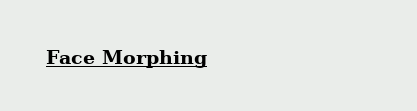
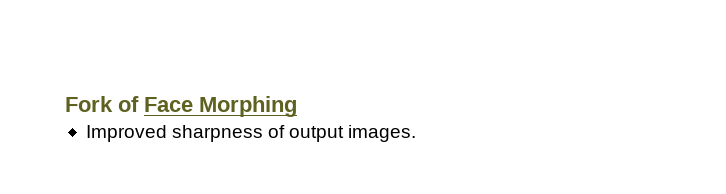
(46, 57) none -> [65,96,139,112] Fork of
(207, 59) none -> [85,125,417,142] // Improved sharpness of output images.

